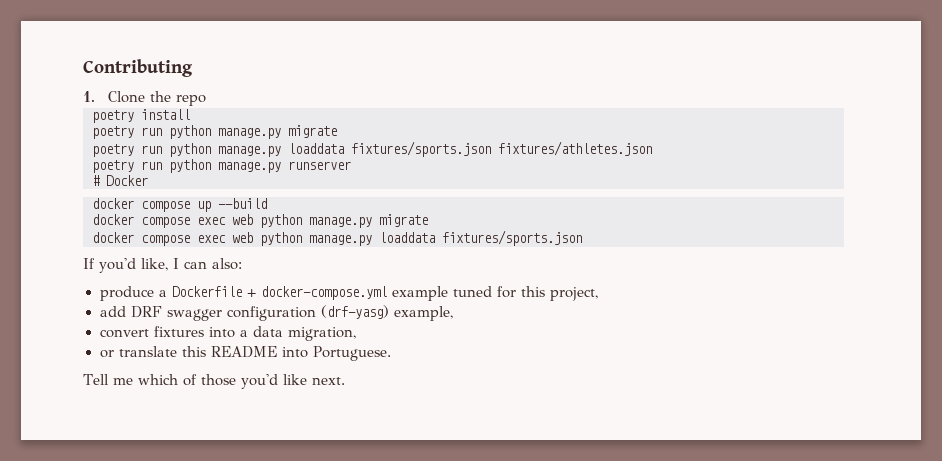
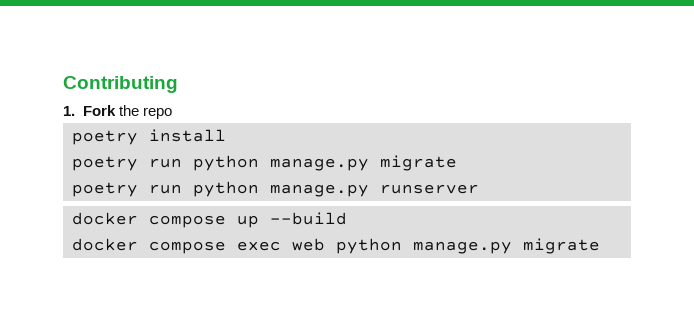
[108,91,146,103] Clone -> [82,105,116,116] Fork
[92,141,652,157] // poetry run python manage.py loaddata fixtures/sports.json fixtures/athletes.json -> (457, 163) none
[92,175,148,186] // # Docker -> (479, 189) none
[92,230,582,246] [83,258,242,273] [99,286,598,301] [99,305,453,321] [99,326,356,341] [99,346,391,361] [83,374,345,389] // docker compose exec web python manage.py loaddata fixtures/sports.json // If you'd like, I can also: // produce a Dockerfile + docker-compose.yml example tuned for this project, // add DRF swagger configuration (drf-yasg) example, // convert fixtures into a data migration, // or translate this README into Portuguese. // Tell me which of those you'd like next. -> (600, 246) none

